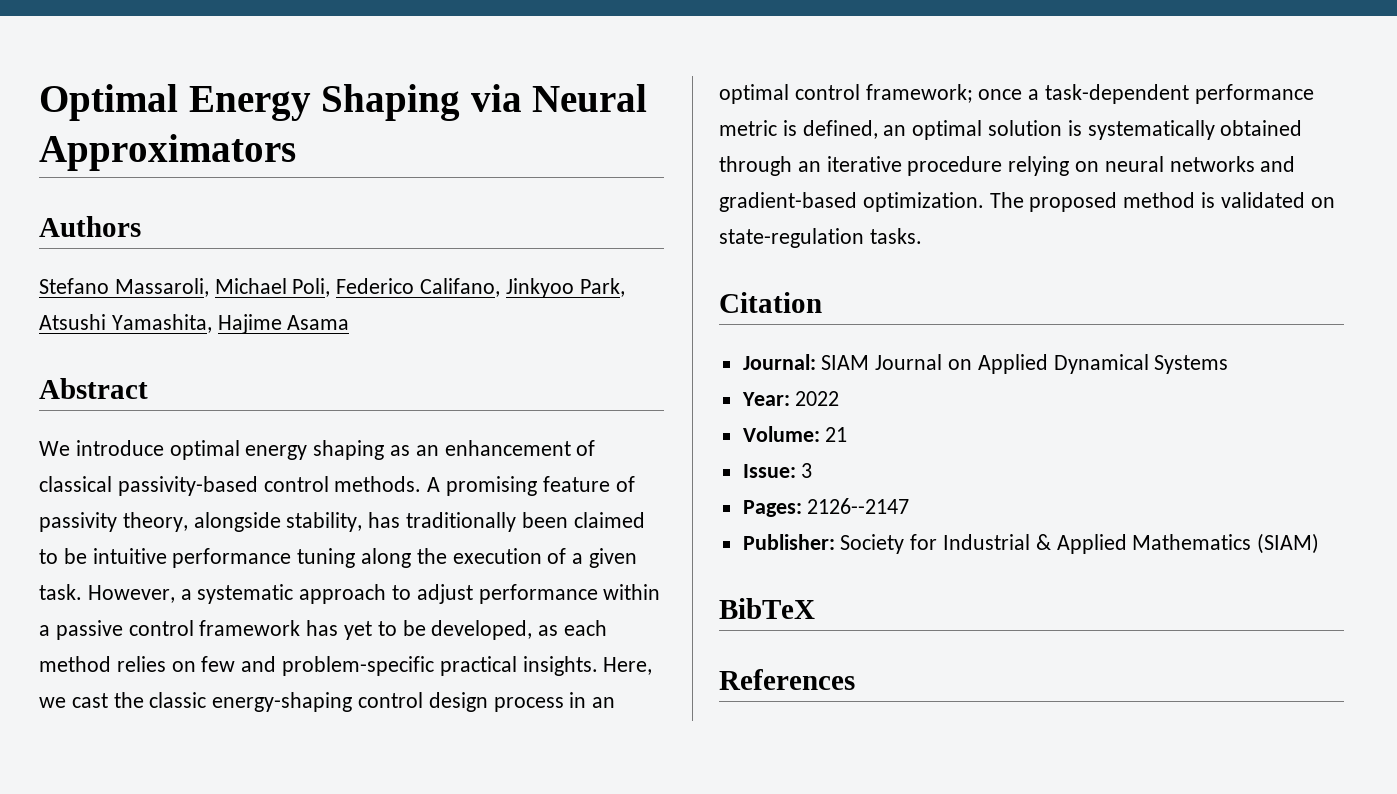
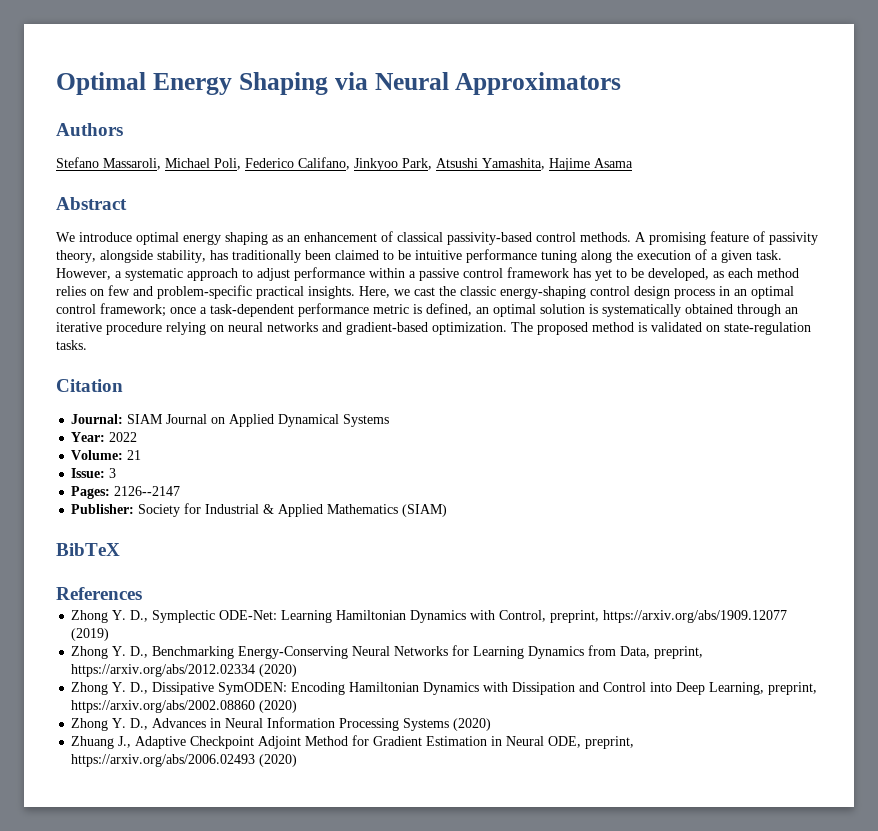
(855, 679) none -> [71,610,788,623] [71,628,110,641] [71,645,704,659] [71,664,298,677] [71,682,818,695] [71,700,298,713] [71,717,492,731] [71,735,635,749] [71,754,298,767] // Zhong Y. D., Symplectic ODE-Net: Learning Hamiltonian Dynamics with Control, preprint, https://arxiv.org/abs/1909.12077 (2019) // Zhong Y. D., Benchmarking Energy-Conserving Neural Networks for Learning Dynamics from Data, preprint, https://arxiv.org/abs/2012.02334 (2020) // Zhong Y. D., Dissipative SymODEN: Encoding Hamiltonian Dynamics with Dissipation and Control into Deep Learning, preprint, https://arxiv.org/abs/2002.08860 (2020) // Zhong Y. D., Advances in Neural Information Processing Systems (2020) // Zhuang J., Adaptive Checkpoint Adjoint Method for Gradient Estimation in Neural ODE, preprint, https://arxiv.org/abs/2006.02493 (2020)

